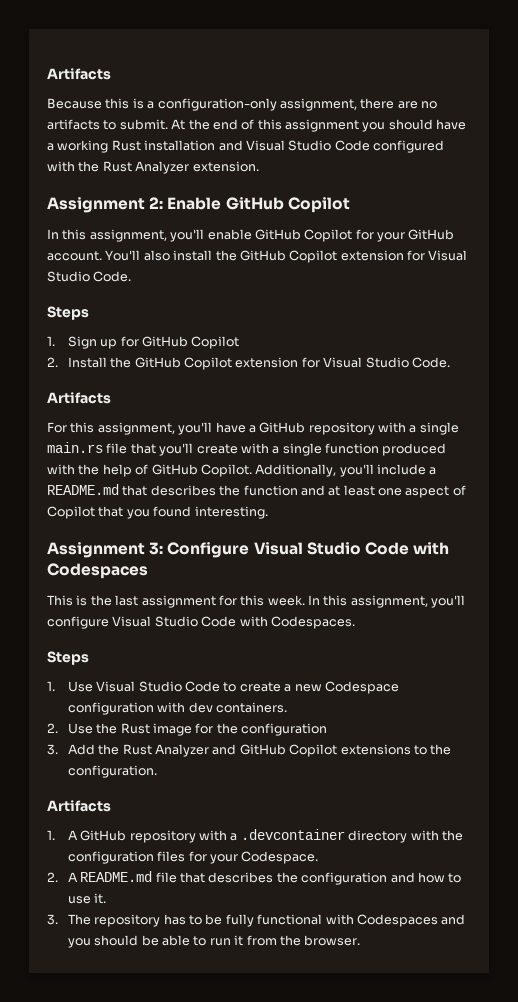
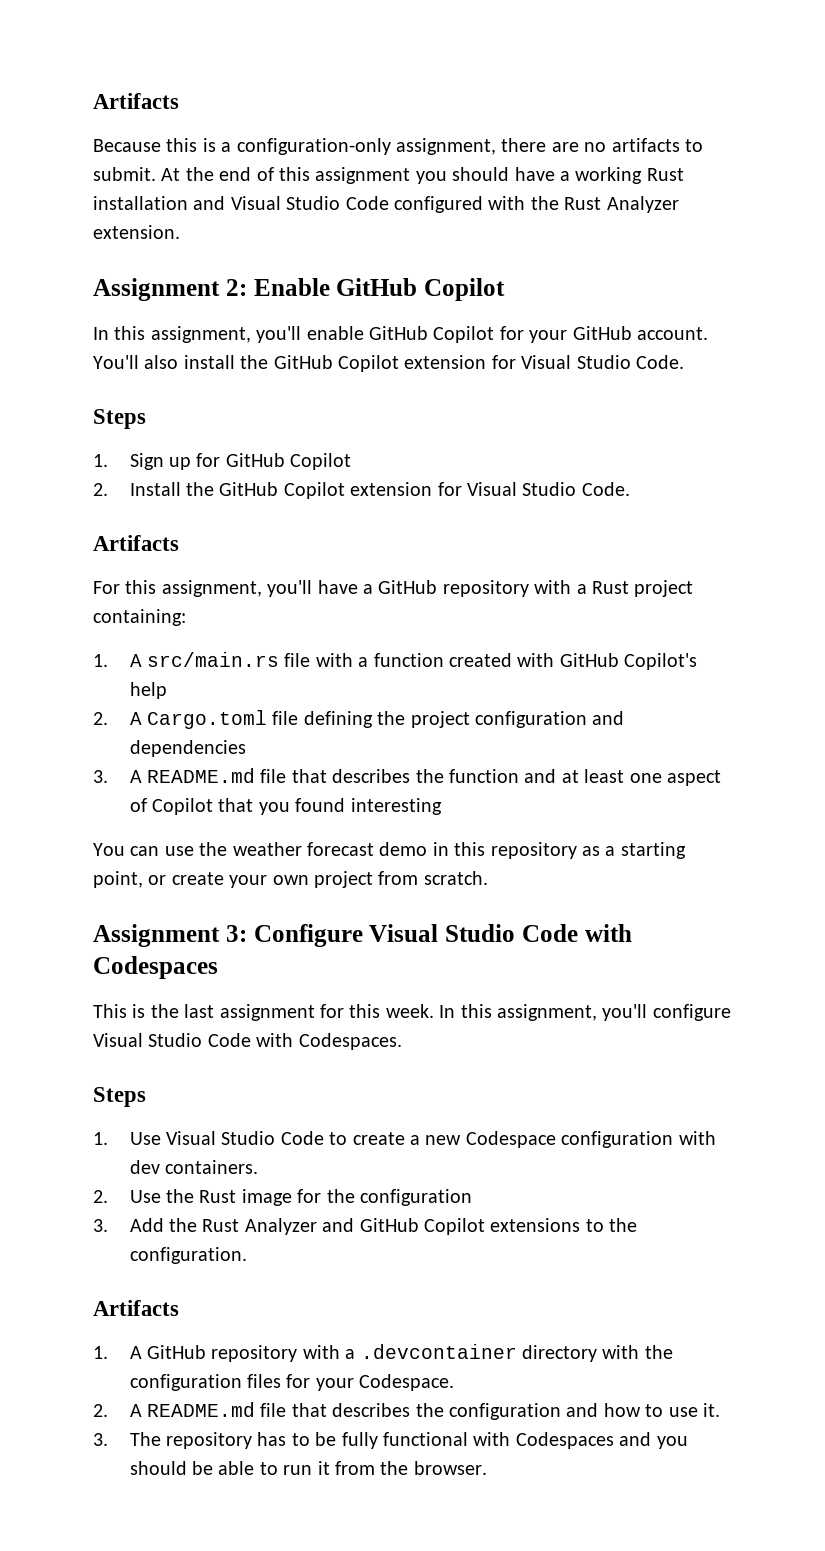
[419,422,459,435] [47,442,447,456] [47,464,437,477] [47,484,119,495] single main.rs file that you'll create with a single function produced with the help of GitHub Copilot. Additionally, you'll include a README.md -> [591,580,694,597] [93,609,186,626] [93,652,698,670] [129,682,167,699] [93,710,625,729] [129,740,246,757] [93,768,287,783] Rust project containing: // 1. A src/main.rs file with a function created with GitHub Copilot's help // 2. A Cargo.toml file defining the project configuration and dependencies // 3. A README.md file
[194,506,268,519] interesting. -> [350,798,442,815] [93,842,686,859] [93,871,488,888] interesting // You can use the weather forecast demo in this repository as a starting point, or create your own project from scratch.

